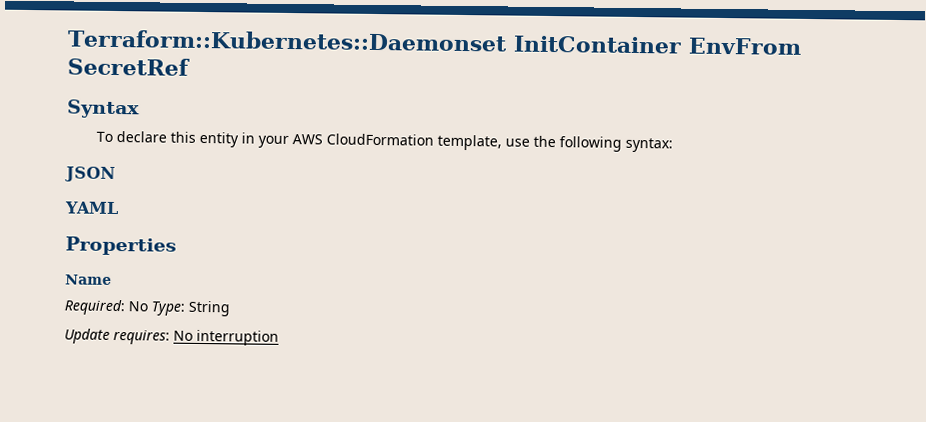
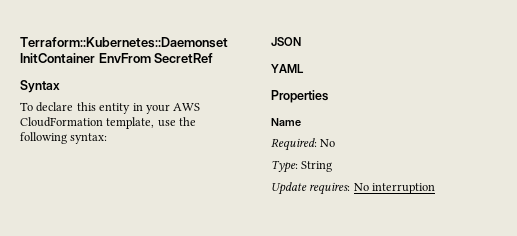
(148, 306) none -> (336, 143) //

